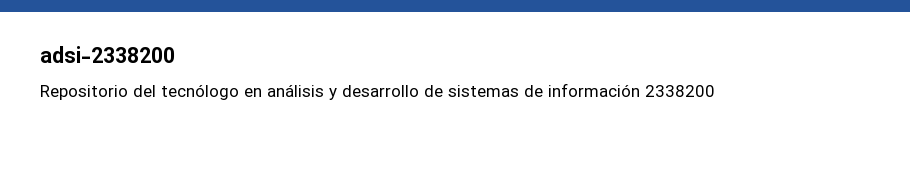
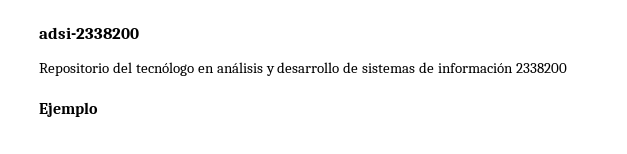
(715, 91) none -> [39,102,98,117] // Ejemplo

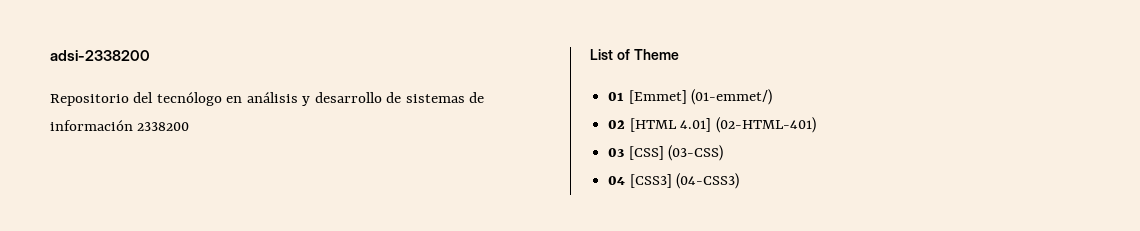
[39,102,98,117] Ejemplo -> [590,49,679,60] [608,89,773,105] [608,117,816,133] [608,145,724,161] [608,173,740,189] List of Theme // 01 [Emmet] (01-emmet/) // 02 [HTML 4.01] (02-HTML-401) // 03 [CSS] (03-CSS) // 04 [CSS3] (04-CSS3)

